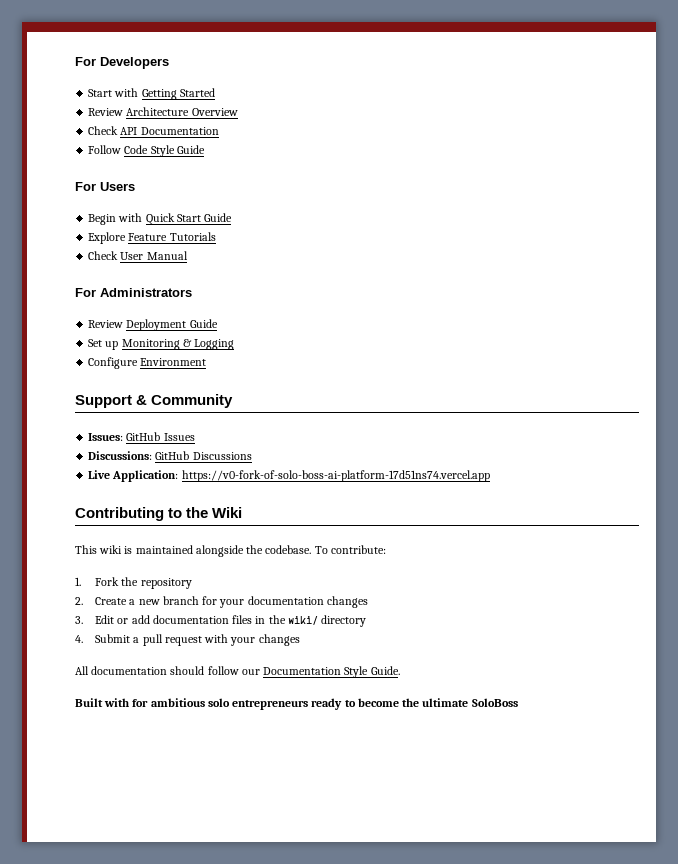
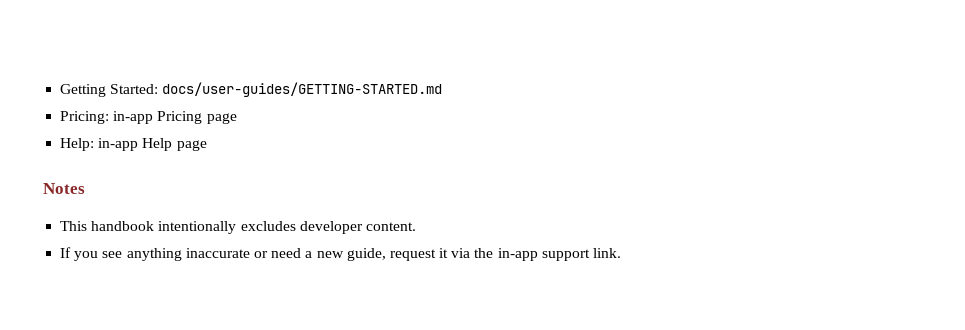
[75,57,169,69] [88,88,215,100] [88,107,238,116] [88,126,219,135] [88,145,205,157] [75,182,135,191] [88,213,233,225] [88,232,216,244] [88,251,188,260] [75,288,192,297] [88,319,218,331] [88,339,235,350] [88,357,207,369] [75,394,234,408] [88,432,195,441] [88,451,252,460] [88,470,490,482] [75,507,243,521] [75,545,386,557] [75,577,192,589] [75,596,368,608] [75,615,367,627] [75,634,300,646] [75,666,400,678] [75,698,518,710] For Developers // Start with Getting Started // Review Architecture Overview // Check API Documentation // Follow Code Style Guide // For Users // Begin with Quick Start Guide // Explore Feature Tutorials // Check User Manual // For Administrators // Review Deployment Guide // Set up Monitoring & Logging // Configure Environment // Support & Community // Issues: GitHub Issues // Discussions: GitHub Discussions // Live Application: https://v0-fork-of-solo-boss-ai-platform-17d51ns74.vercel.app // Contributing to the Wiki // This wiki is maintained alongside the codebase. To contribute: // 1. Fork the repository // 2. Create a new branch for your documentation changes // 3. Edit or add documentation files in the wiki/ directory // 4. Submit a pull request with your changes // All documentation should follow our Documentation Style Guide. // Built with for ambitious solo entrepreneurs ready to become the ultimate SoloBoss -> [60,82,443,97] [60,111,237,124] [60,138,207,151] [43,183,85,194] [60,221,416,234] [60,247,622,261] Getting Started: docs/user-guides/GETTING-STARTED.md // Pricing: in‑app Pricing page // Help: in‑app Help page // Notes // This handbook intentionally excludes developer content. // If you see anything inaccurate or need a new guide, request it via the in‑app support link.

